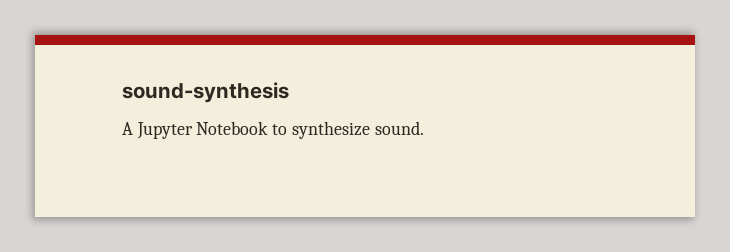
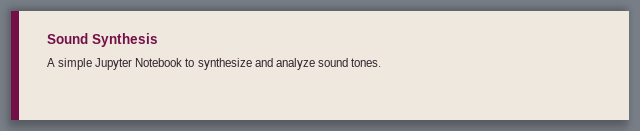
[122,82,289,103] sound-synthesis -> [47,33,158,47] Sound Synthesis
(133, 128) none -> [58,58,93,70] simple
[374,121,424,135] sound. -> [254,58,381,70] and analyze sound tones.

